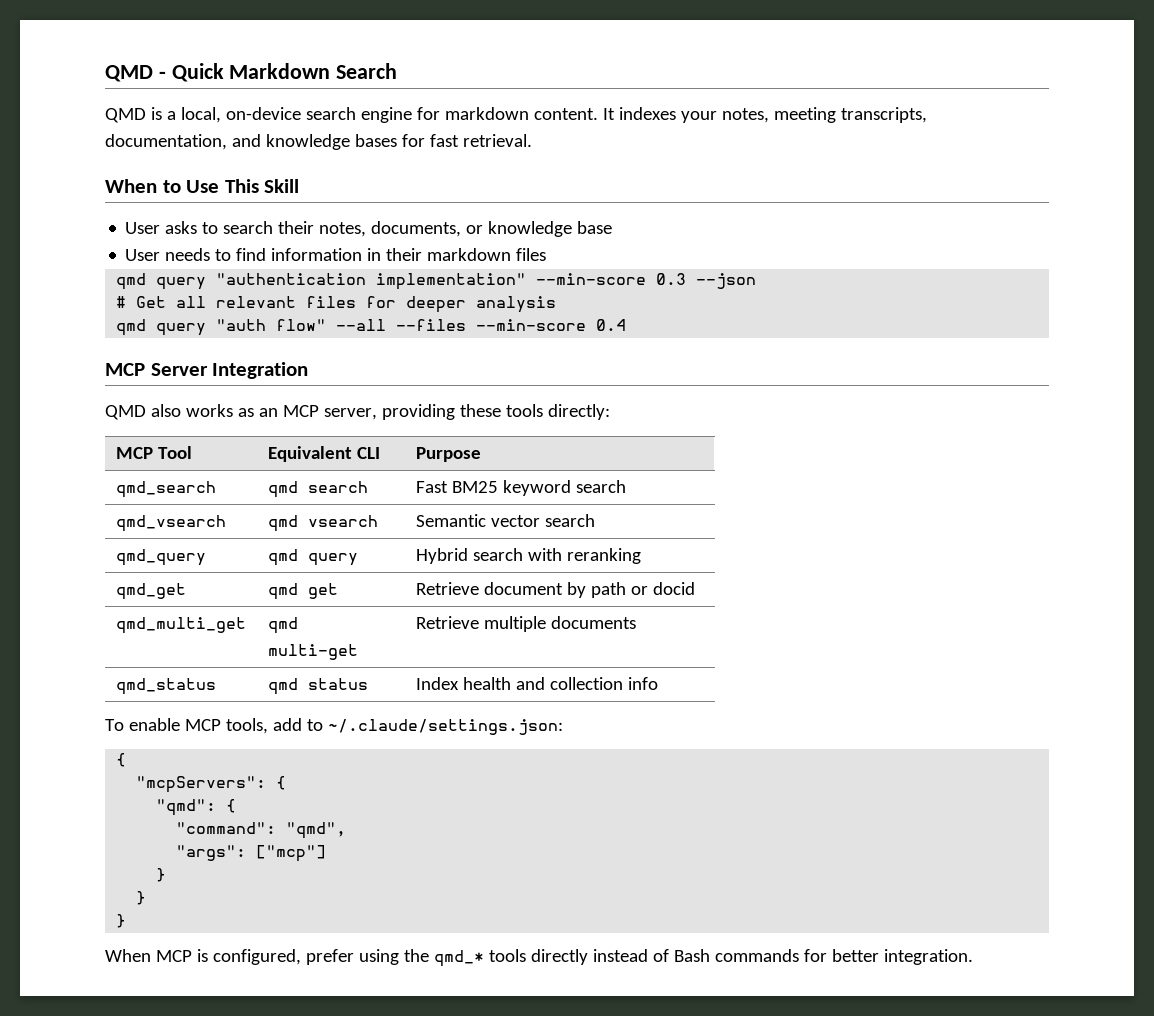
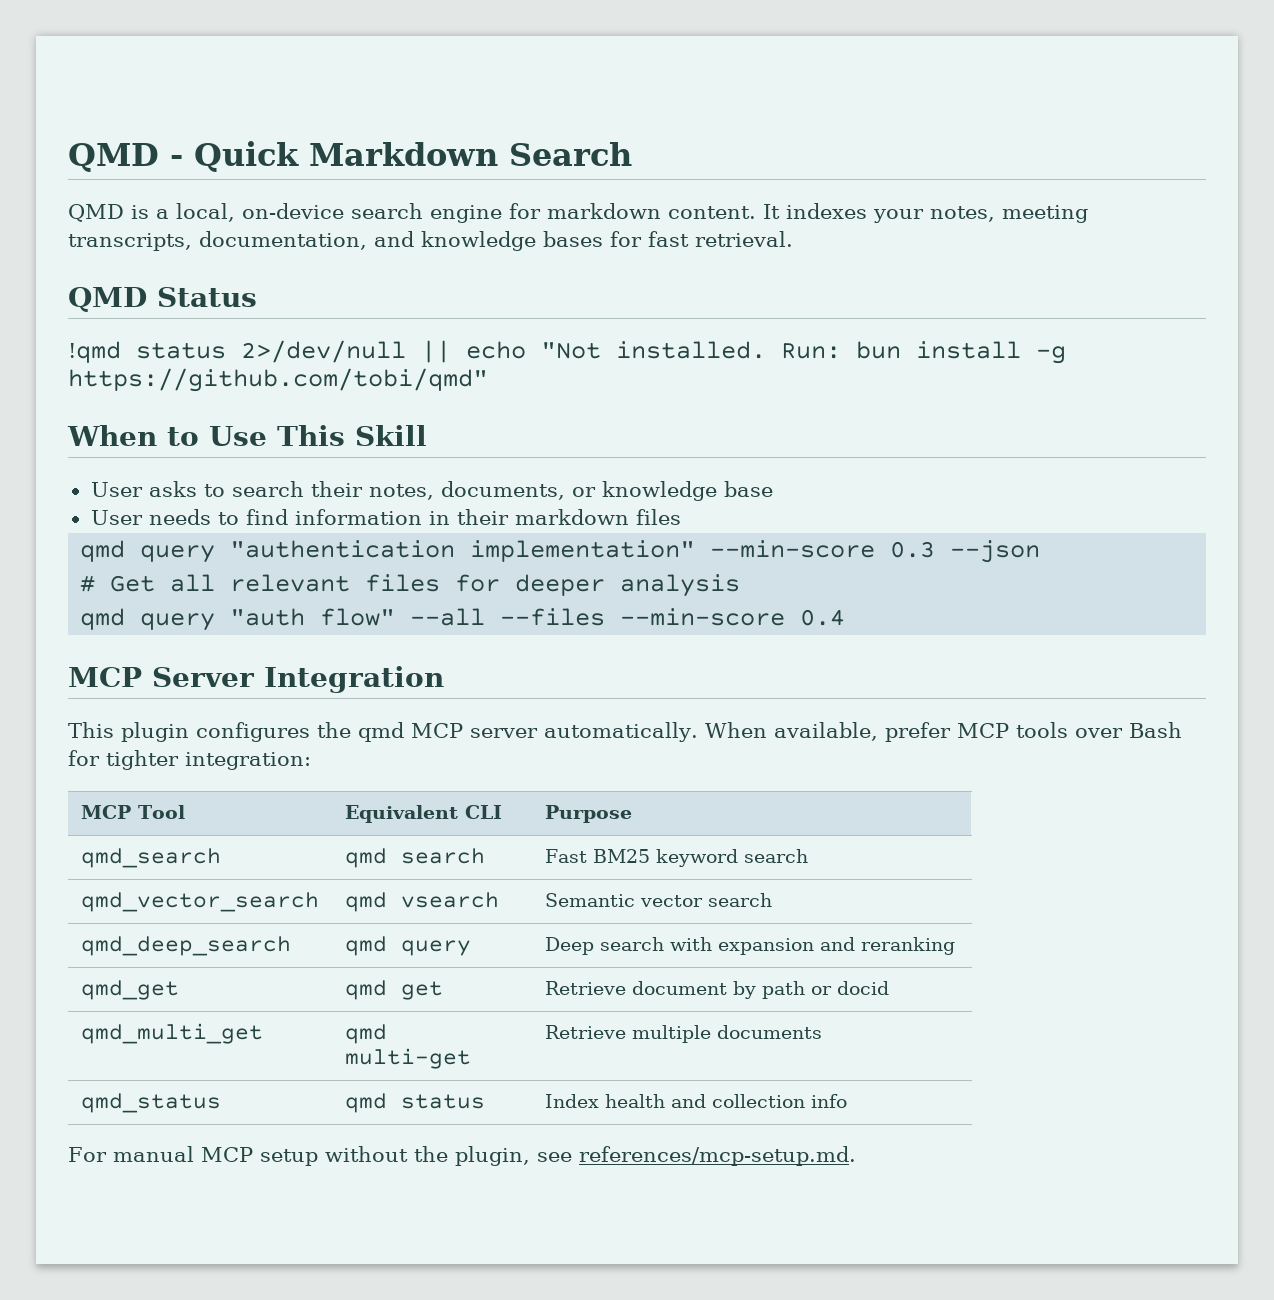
(532, 140) none -> [68,287,257,312] [68,340,1066,364] [68,368,488,392] // QMD Status // !qmd status 2>/dev/null || echo "Not installed. Run: bun install -g https://github.com/tobi/qmd"
[105,404,610,420] QMD also works as an MCP server, providing these tools directly: -> [68,722,1182,742] [68,750,311,770] This plugin configures the qmd MCP server automatically. When available, prefer MCP tools over Bash for tighter integration:
[115,515,226,532] qmd_vsearch -> [80,892,319,912] qmd_vector_search
[115,549,206,566] qmd_query -> [80,936,291,956] qmd_deep_search
[415,548,468,564] Hybrid -> [544,937,594,955] Deep
(562, 554) none -> [717,937,855,955] expansion and
[105,718,563,735] [116,753,127,767] [136,776,287,793] [156,799,237,816] [176,822,347,839] [176,845,327,862] [156,868,167,882] [136,891,147,905] [116,914,127,928] [105,949,973,967] To enable MCP tools, add to ~/.claude/settings.json: // { // "mcpServers": { // "qmd": { // "command": "qmd", // "args": ["mcp"] // } // } // } // When MCP is configured, prefer using the qmd_* tools directly instead of Bash commands for better integration. -> [68,1146,856,1166] For manual MCP setup without the plugin, see references/mcp-setup.md.

